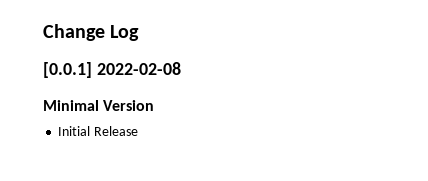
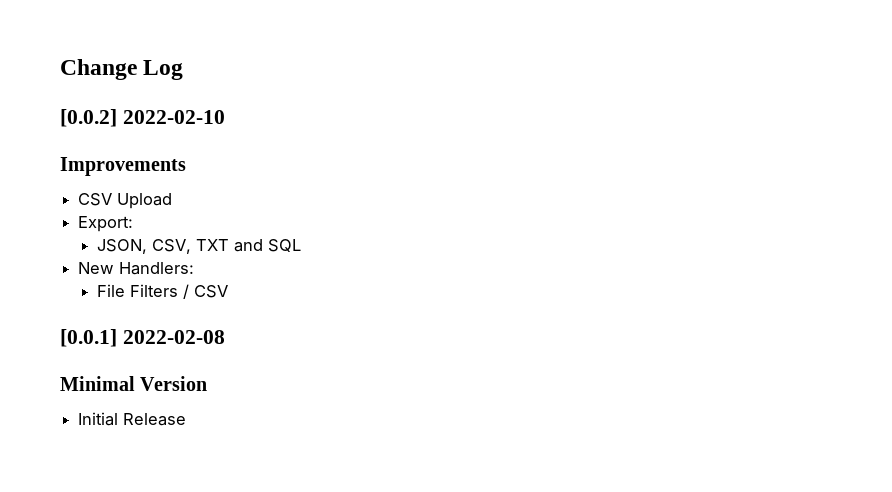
(140, 33) none -> [60,109,225,127] [60,157,186,176] [78,193,173,209] [78,216,134,232] [97,239,302,254] [78,262,195,275] [97,284,229,299] // [0.0.2] 2022-02-10 // Improvements // CSV Upload // Export: // JSON, CSV, TXT and SQL // New Handlers: // File Filters / CSV

